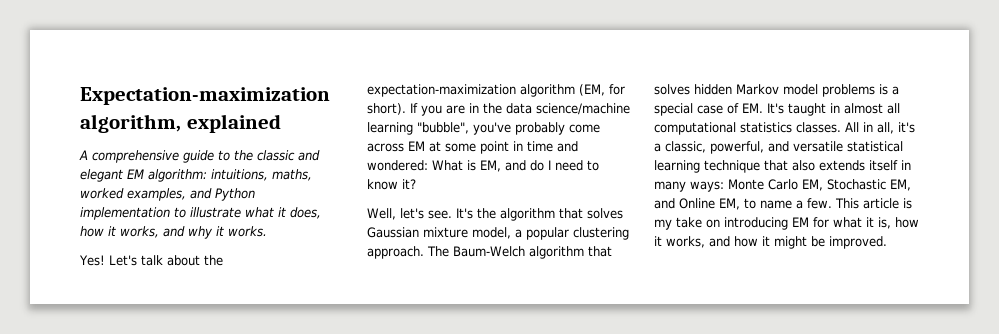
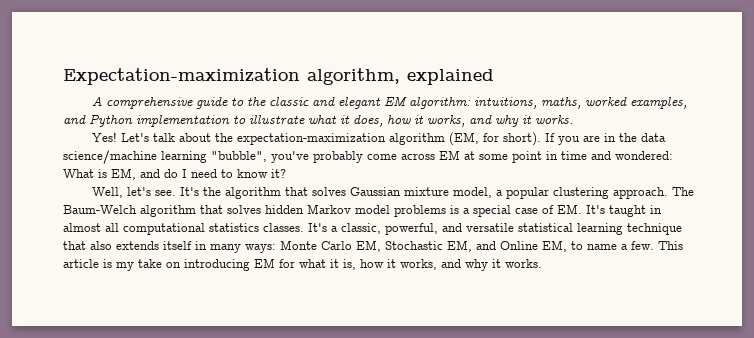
[845,122,915,134] All in all, it's -> [308,223,327,232] It's
[734,236,887,249] how it might be improved. -> [465,259,542,271] why it works.

